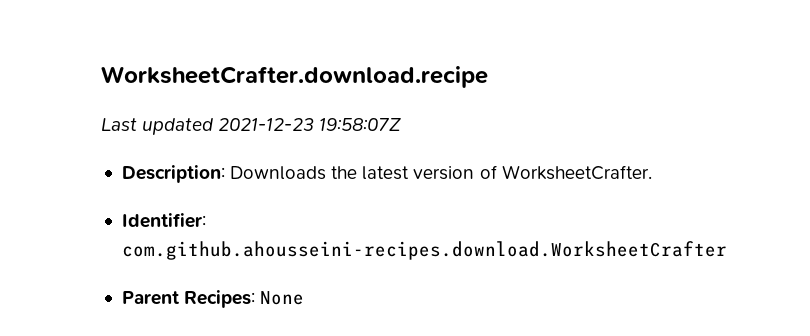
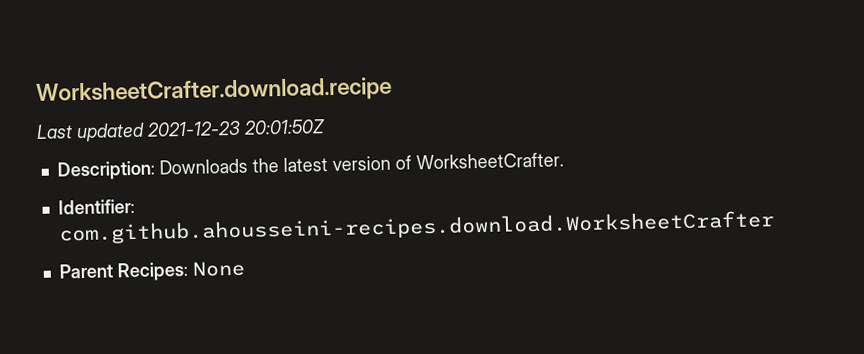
[319,118,403,131] 19:58:07Z -> [243,119,326,135] 20:01:50Z

